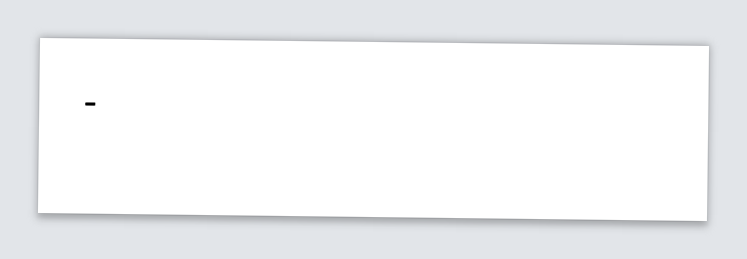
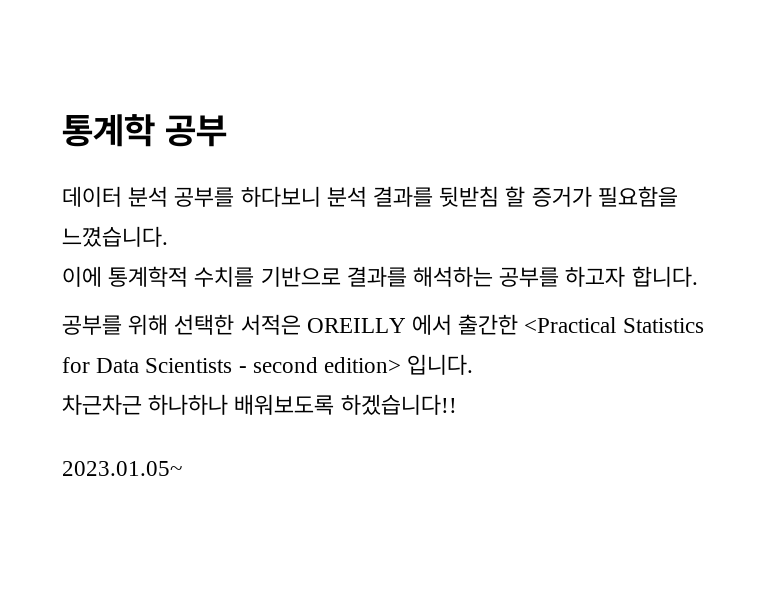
[83,101,98,114] - -> [62,114,227,147] [62,186,678,207] [62,226,168,247] [62,266,698,287] [62,314,704,335] [62,354,474,375] [62,394,457,415] [62,461,182,476] 통계학 공부 // 데이터 분석 공부를 하다보니 분석 결과를 뒷받침 할 증거가 필요함을 느꼈습니다. // 이에 통계학적 수치를 기반으로 결과를 해석하는 공부를 하고자 합니다. // 공부를 위해 선택한 서적은 OREILLY 에서 출간한 <Practical Statistics for Data Scientists - second edition> 입니다. // 차근차근 하나하나 배워보도록 하겠습니다!! // 2023.01.05~

